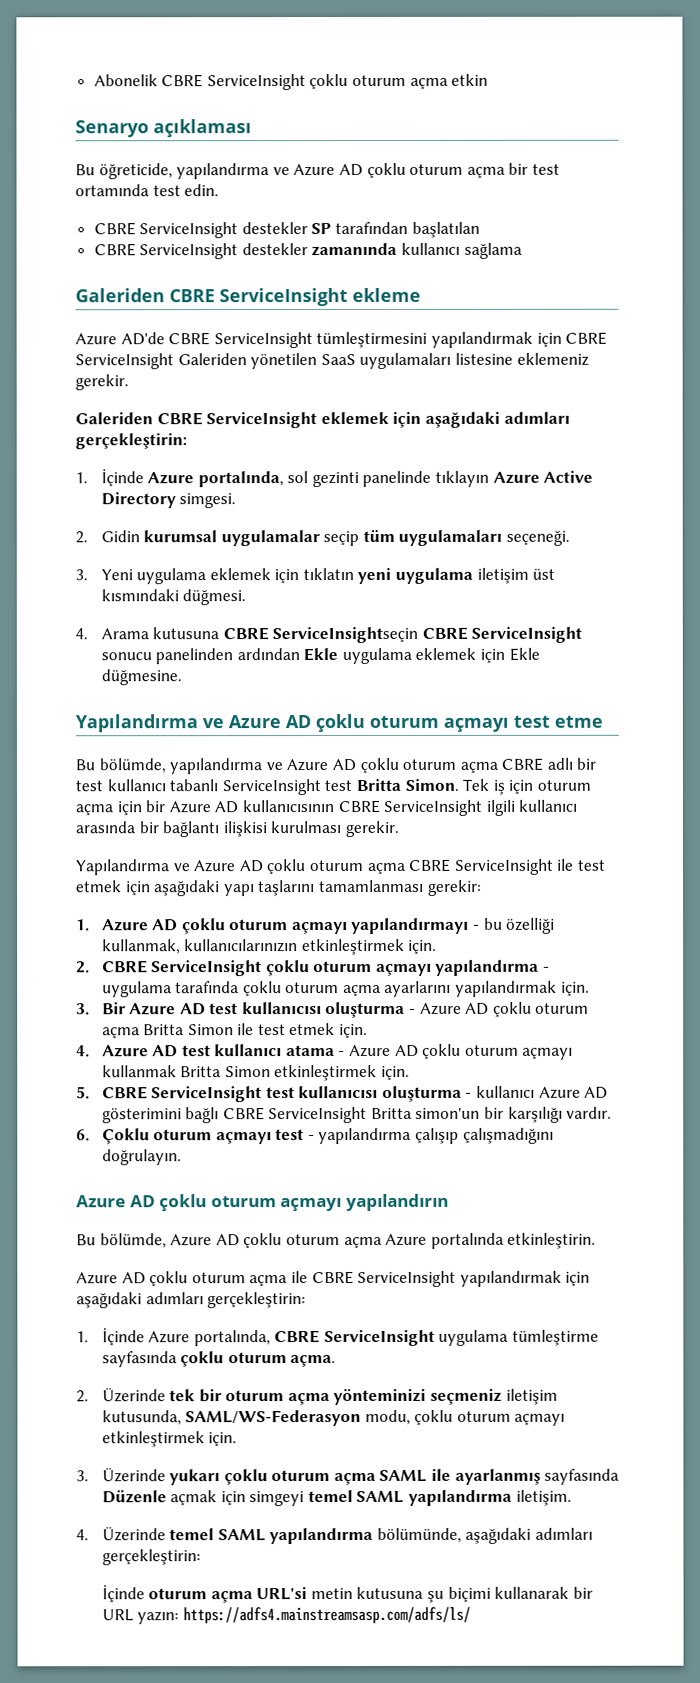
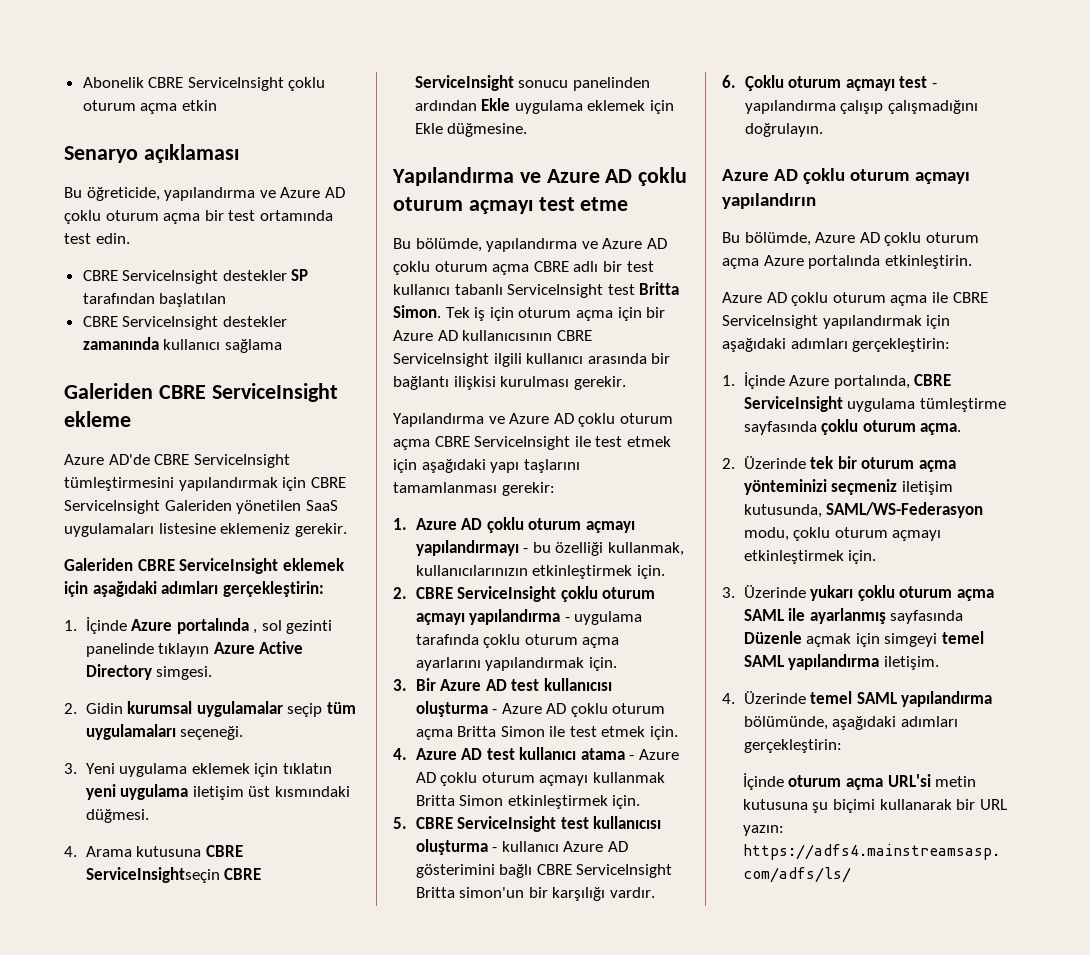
[197,471,284,488] portalında, -> [176,618,258,634] portalında ,

